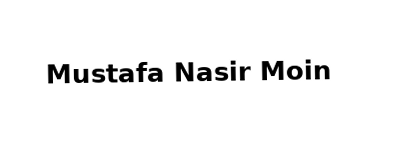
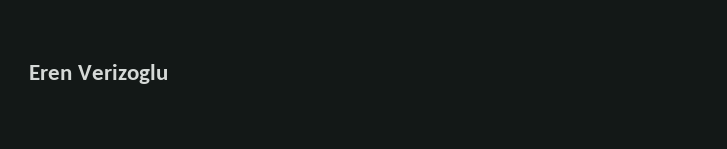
[45,59,332,84] Mustafa Nasir Moin -> [29,64,169,84] Eren Verizoglu

